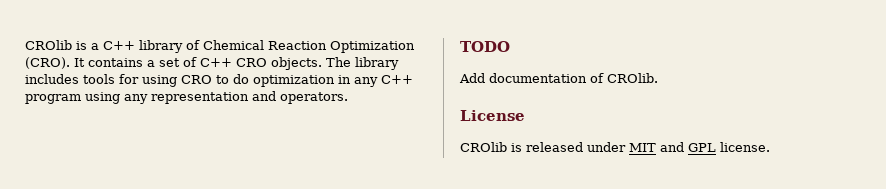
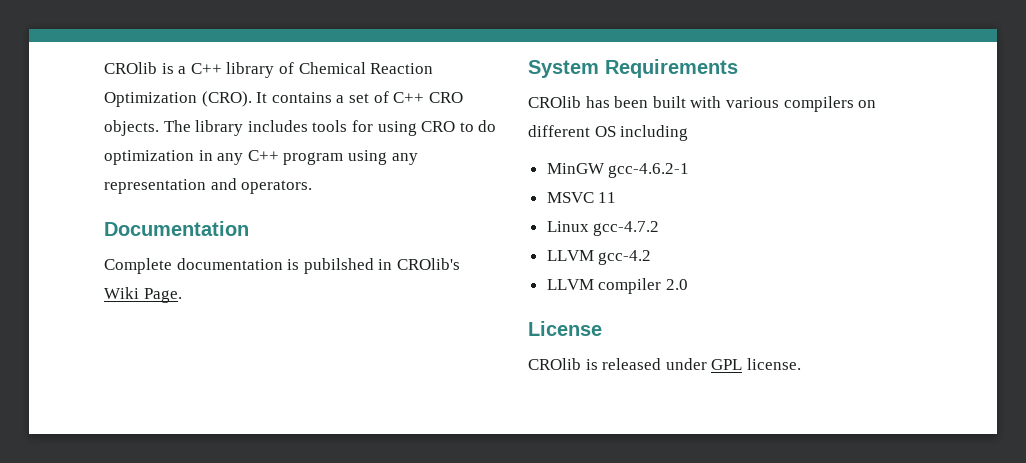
[460,41,510,52] [459,73,658,83] TODO // Add documentation of CROlib. -> [104,221,249,236] [104,258,460,274] [104,287,182,303] [528,59,738,78] [528,96,877,112] [528,125,689,141] [546,163,690,178] [546,192,617,203] [546,221,660,236] [546,250,652,265] [546,278,688,294] Documentation // Complete documentation is pubilshed in CROlib's Wiki Page. // System Requirements // CROlib has been built with various compilers on different OS including // MinGW gcc-4.6.2-1 // MSVC 11 // Linux gcc-4.7.2 // LLVM gcc-4.2 // LLVM compiler 2.0
[629,142,684,152] MIT and -> (707, 364) none

